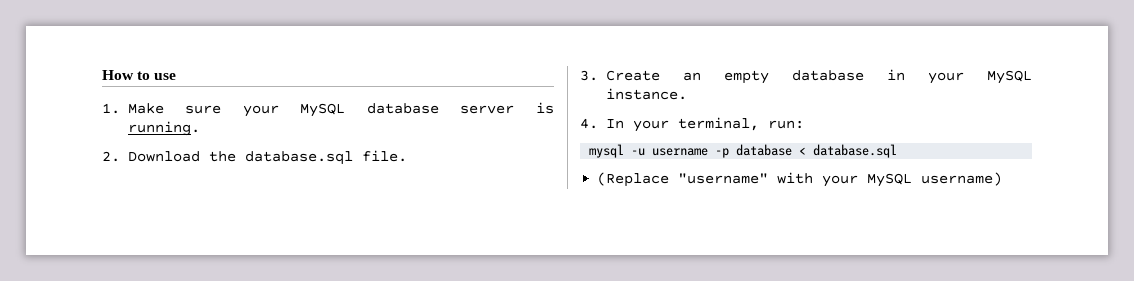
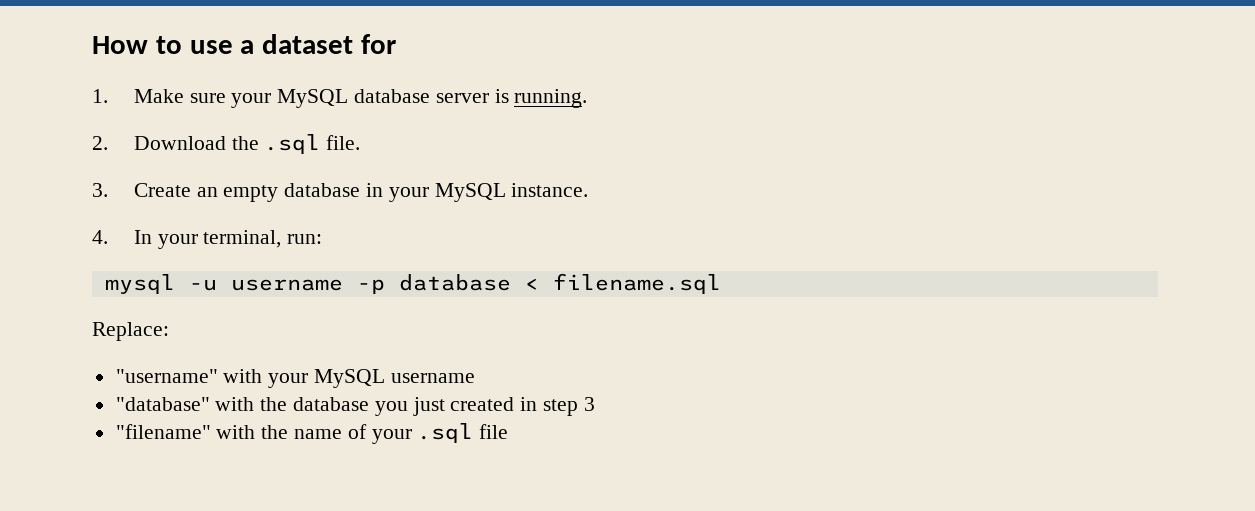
(177, 76) none -> [240,34,397,54] a dataset for
[244,151,353,165] database.sql -> [264,134,321,154] .sql
[813,144,898,158] [597,172,670,187] database.sql // (Replace -> [552,273,721,294] [92,322,169,341] filename.sql // Replace: //
[921,172,1003,186] username) -> [390,373,475,383] [115,397,595,416] [115,423,509,444] username // "database" with the database you just created in step 3 // "filename" with the name of your .sql file

